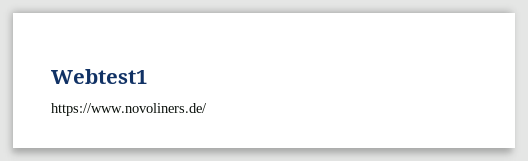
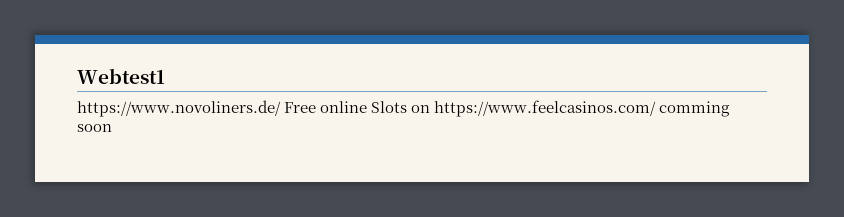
(207, 109) none -> [284,100,731,117] [77,124,112,132] Free online Slots on https://www.feelcasinos.com/ comming soon

